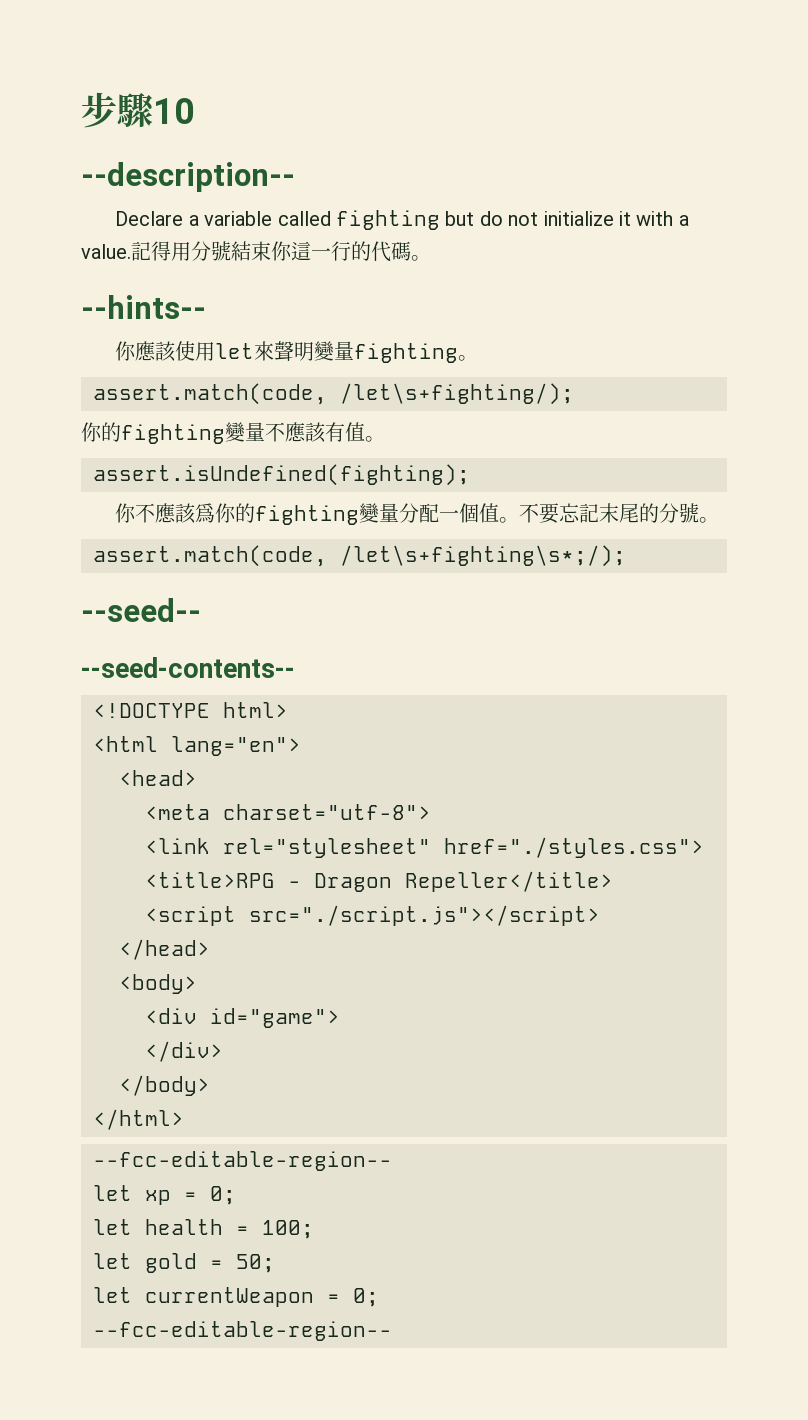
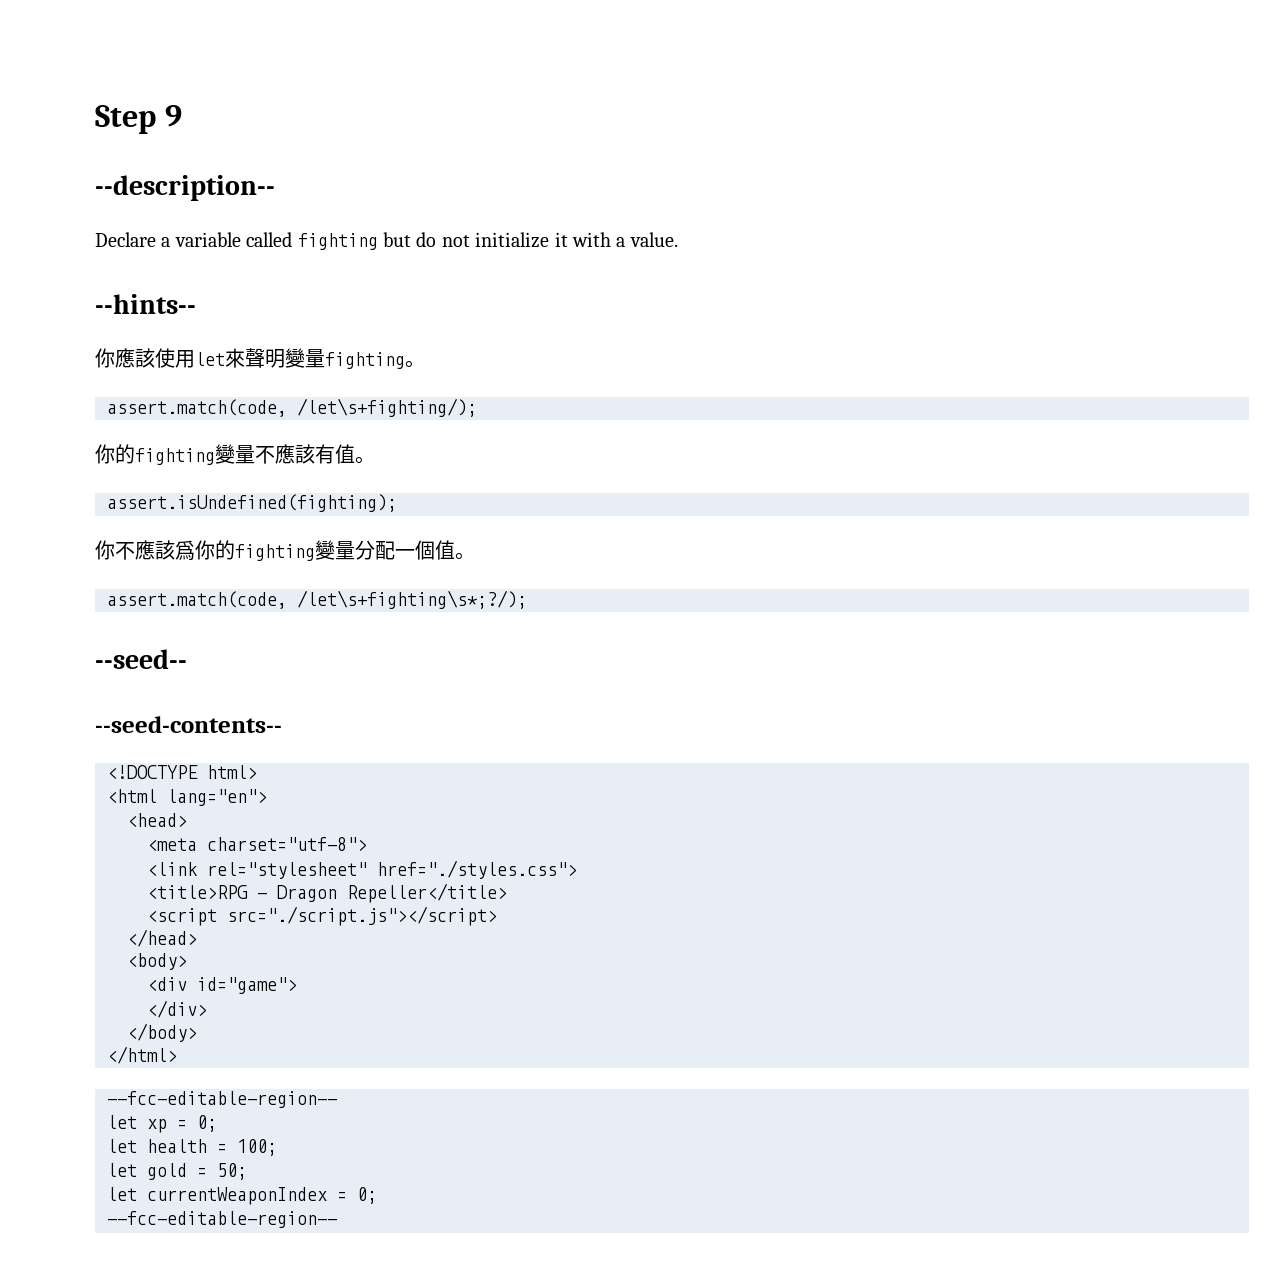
[81,92,195,128] 步驟10 -> [95,105,182,134] Step 9
[131,241,431,262] 記得用分號結束你這一行的代碼。 -> (678, 239) none
[519,503,720,524] [93,545,626,567] 不要忘記末尾的分號。 // assert.match(code, /let\s+fighting\s*;/); -> [107,590,527,609] // assert.match(code, /let\s+fighting\s*;?/);
[145,1287,314,1307] currentWeapon -> [147,1187,327,1205] currentWeaponIndex

